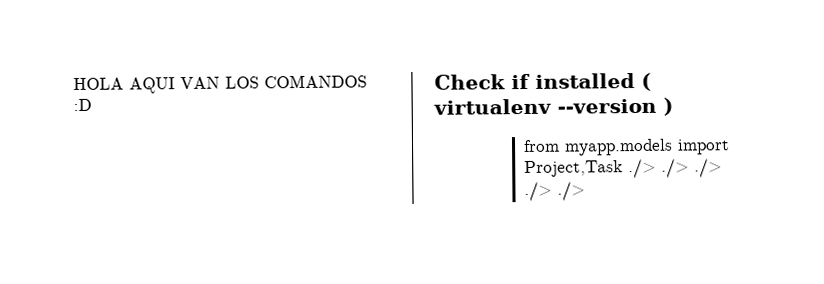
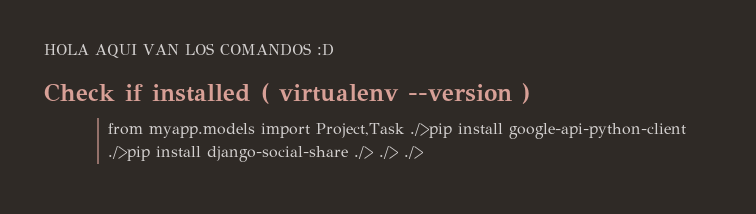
[627,158,722,179] [523,181,585,202] ./> ./> ./> ./> ./> -> [409,123,686,139] [107,146,423,162] ./>pip install google-api-python-client ./>pip install django-social-share ./> ./> ./>

